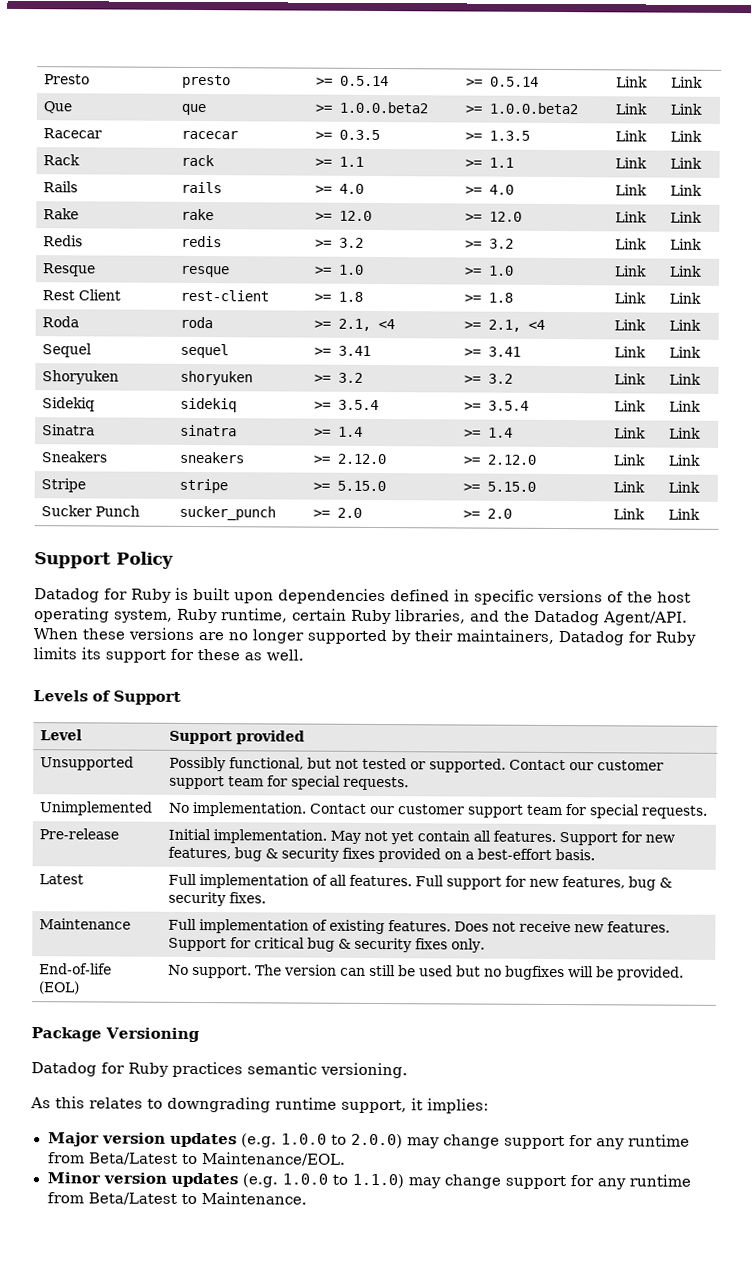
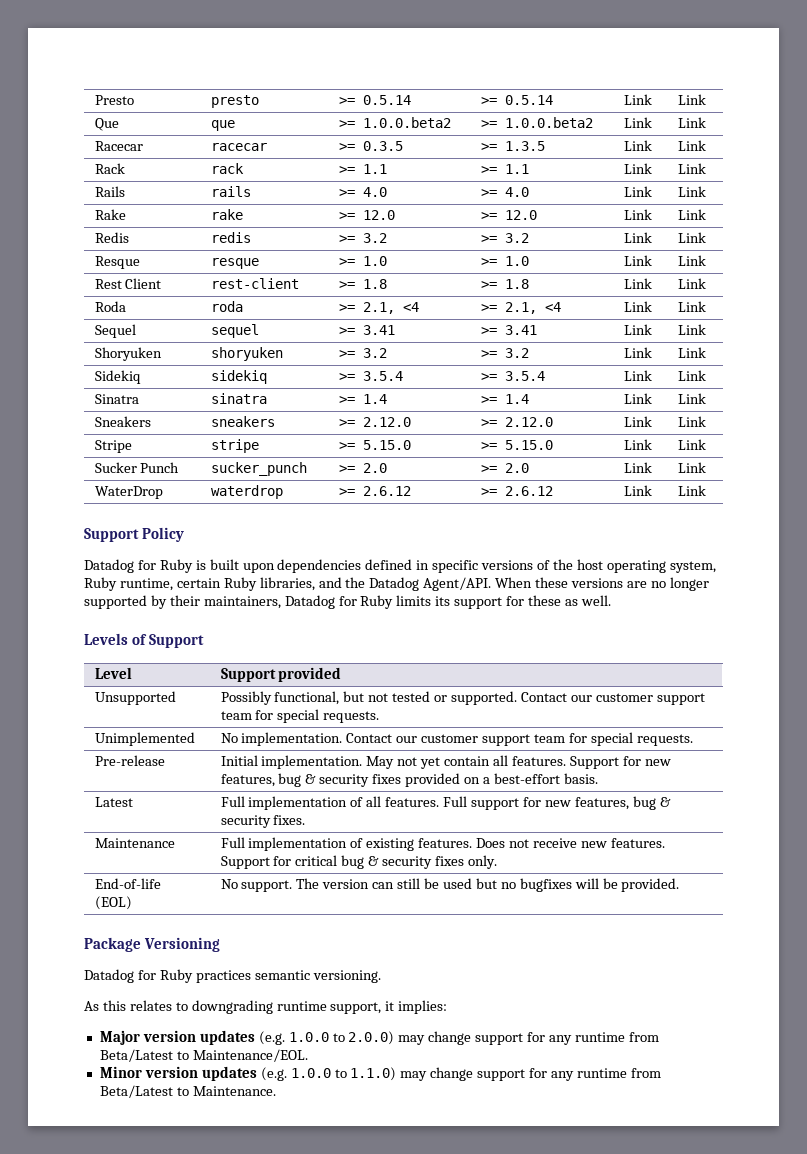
(701, 514) none -> [94,486,163,499] [210,485,283,499] [338,486,411,496] [480,486,553,496] [623,485,652,496] [677,485,706,496] // WaterDrop | waterdrop | >= 2.6.12 | >= 2.6.12 | Link | Link

